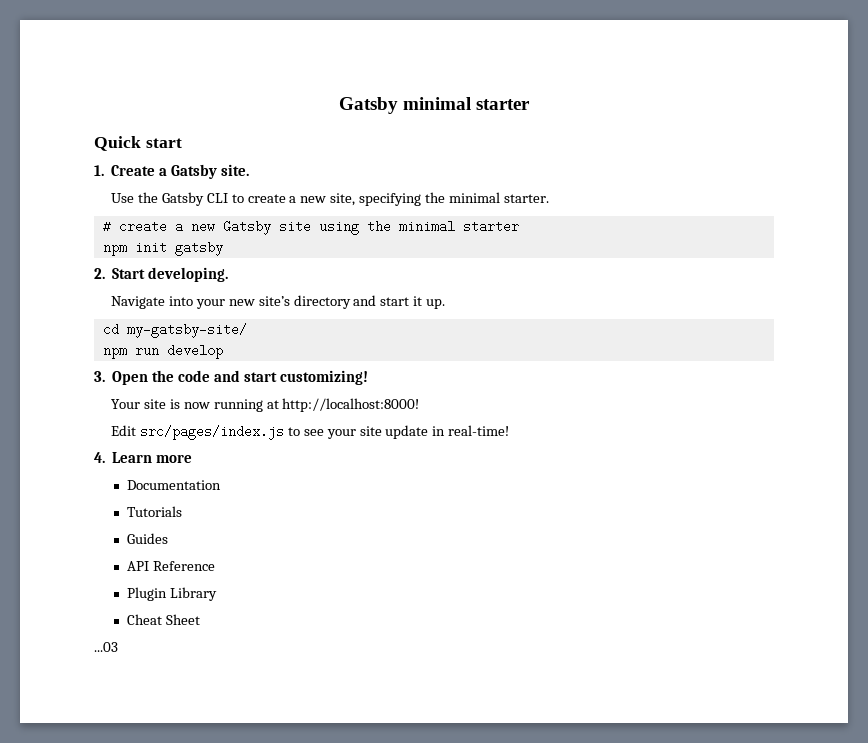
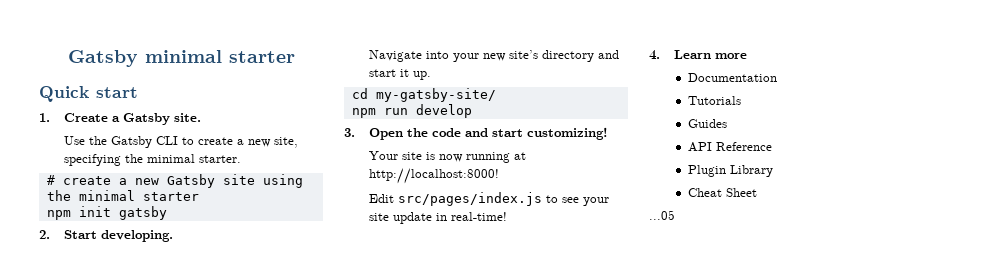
[94,642,118,652] ...03 -> [649,210,675,220] ...05

